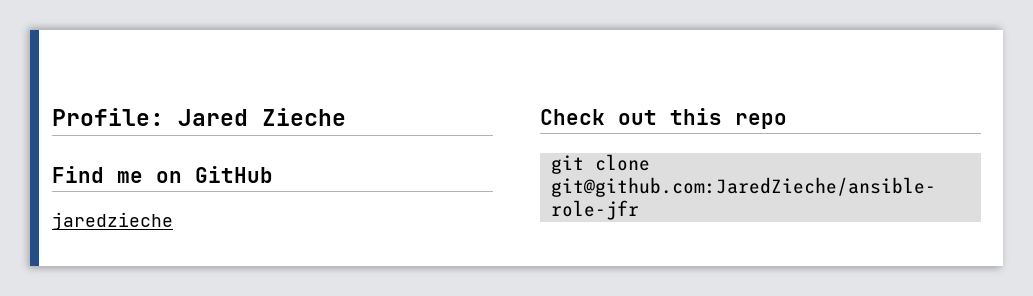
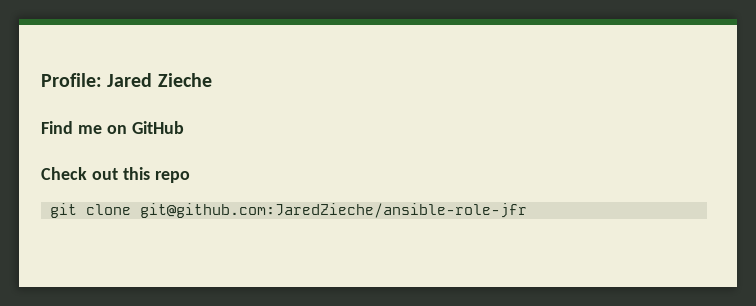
[52,212,173,230] // jaredzieche -> (184, 127) none

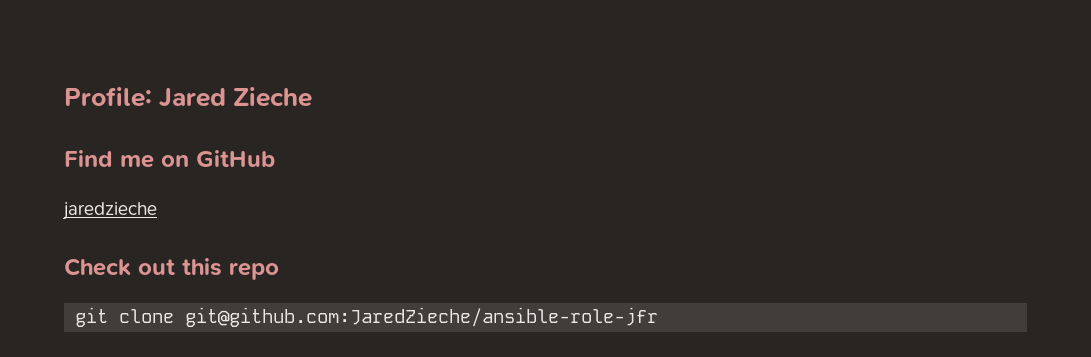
(184, 127) none -> [62,202,157,220] // jaredzieche

